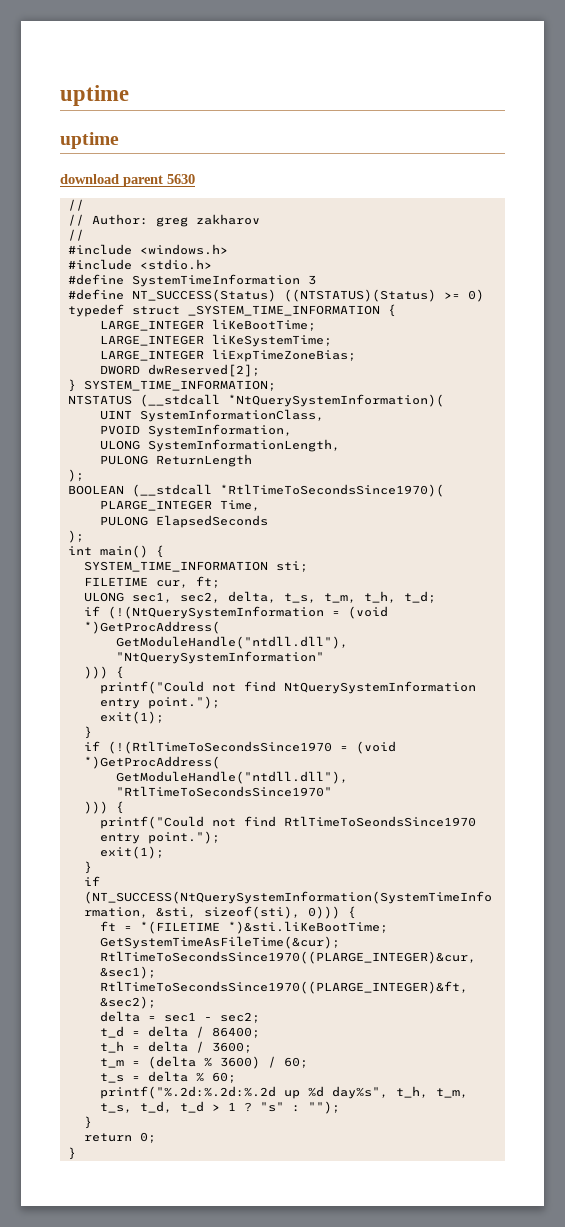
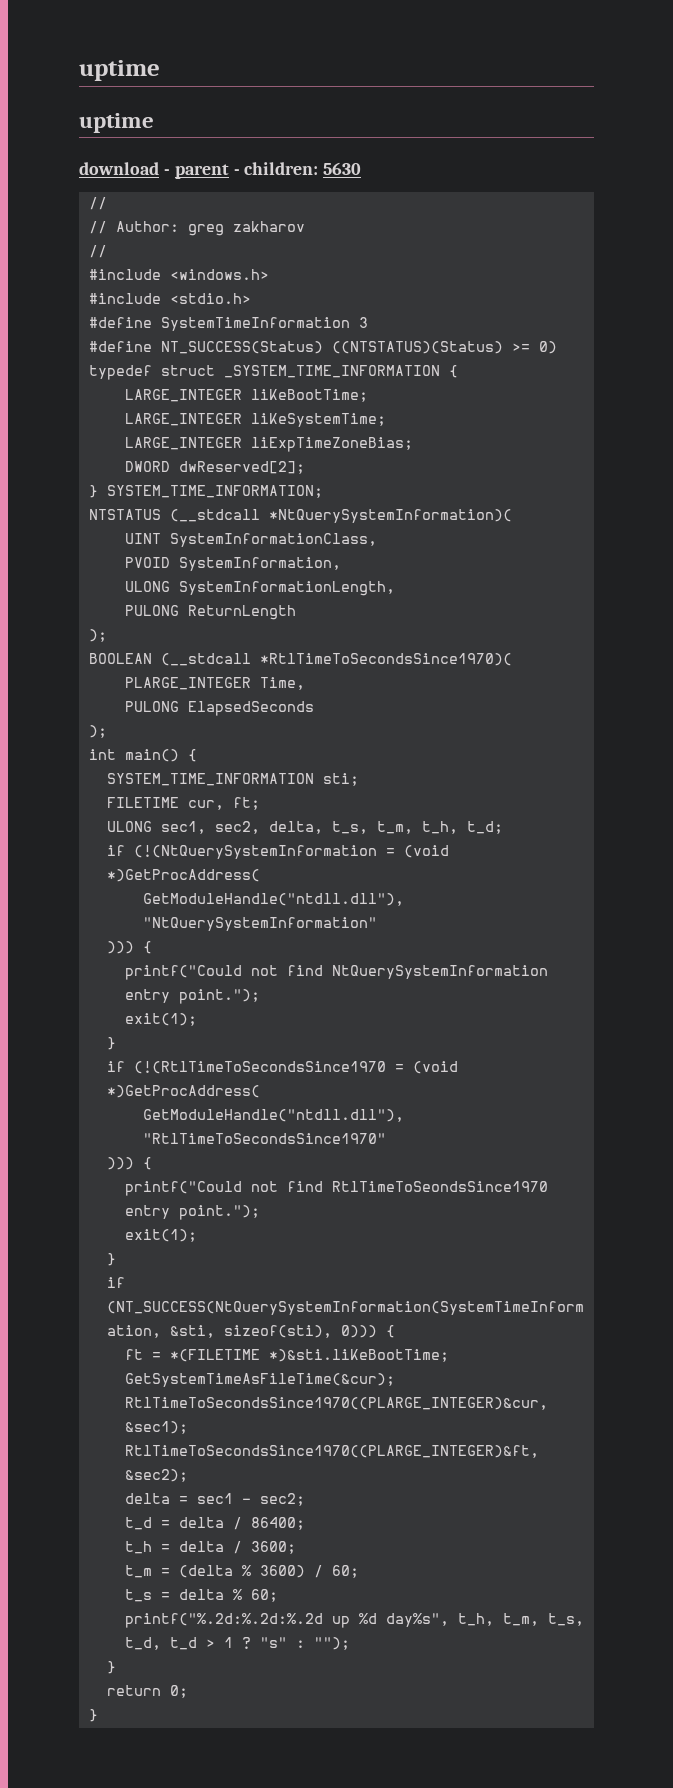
[123,175,163,187] parent -> [163,162,319,179] - parent - children:

